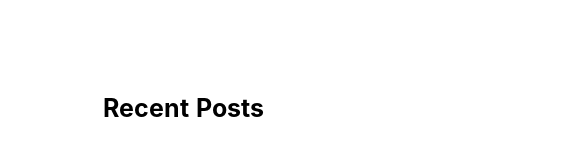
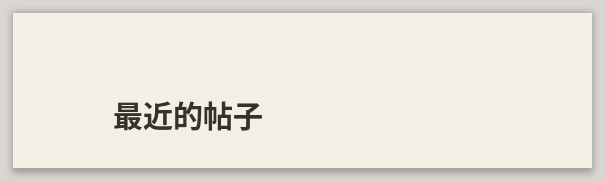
[103,98,264,117] Recent Posts -> [113,101,263,131] 最近的帖子

